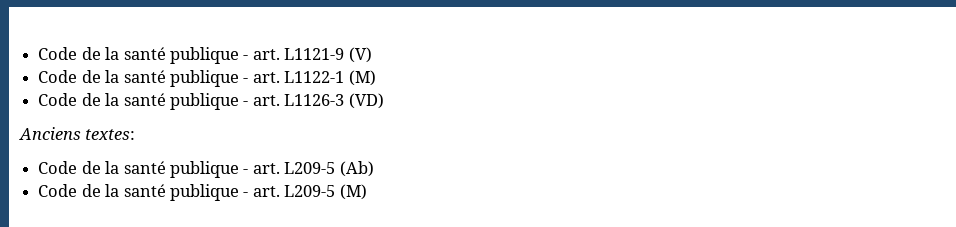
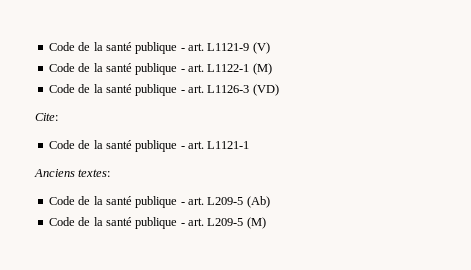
(384, 101) none -> [35,113,58,121] [48,140,250,152] // Cite: // Code de la santé publique - art. L1121-1

